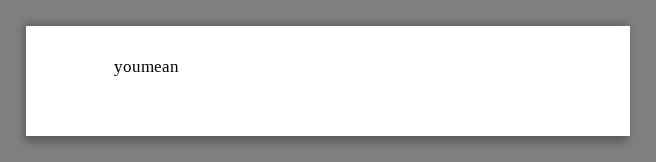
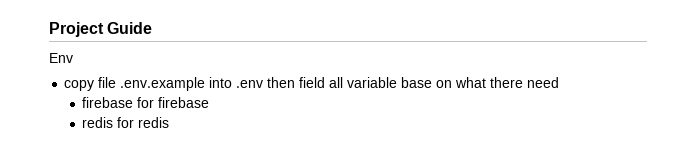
[114,64,179,76] youmean -> [49,22,153,37] [49,53,73,63] [64,77,560,91] [82,97,210,108] [82,117,170,128] Project Guide // Env // copy file .env.example into .env then field all variable base on what there need // firebase for firebase // redis for redis

